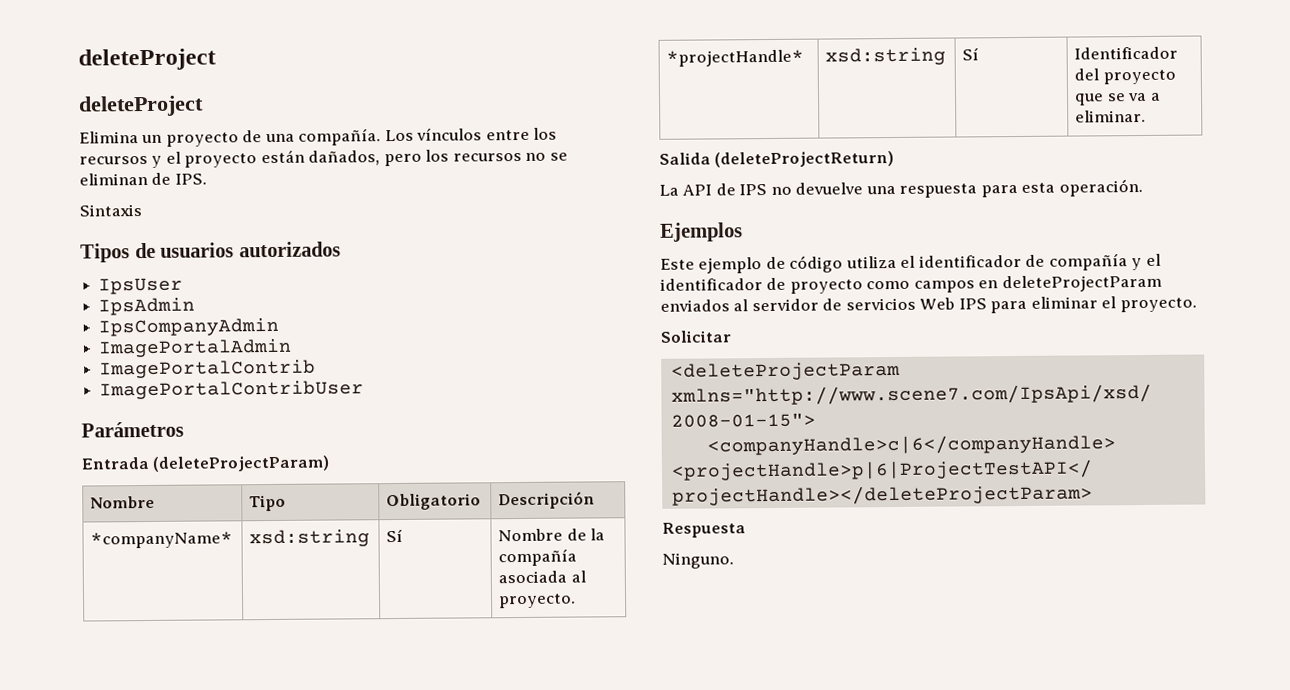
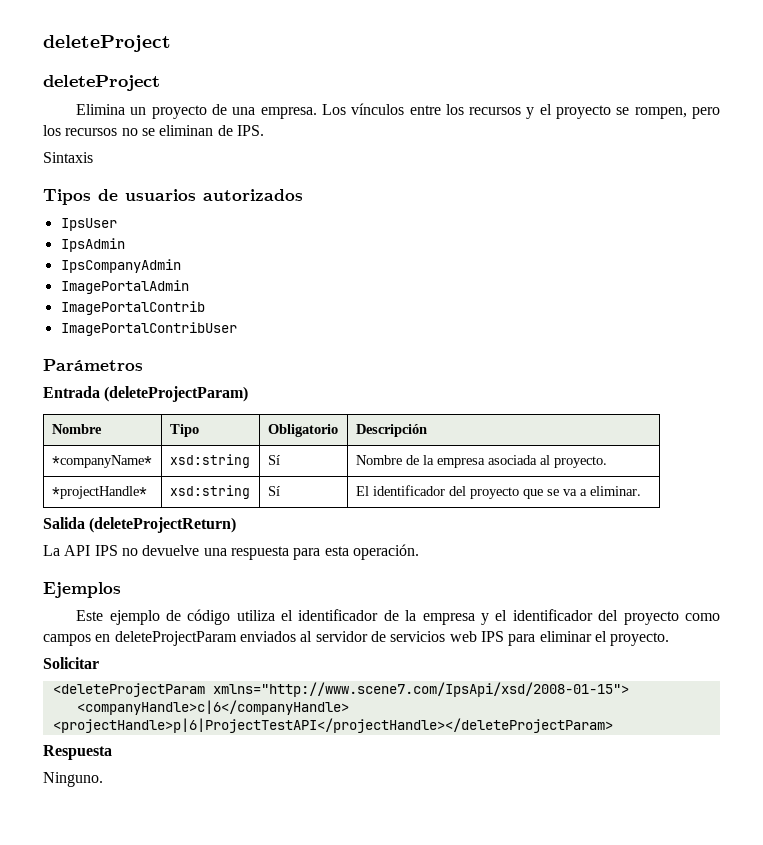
[298,128,382,146] compañía. -> [260,107,317,119] empresa.
[260,149,381,166] están dañados, -> [616,107,687,119] se rompen,
[498,548,578,567] compañía -> [436,458,485,468] empresa
[1074,46,1179,60] Identificador -> [355,485,445,496] El identificador
[715,183,736,196] de -> (91, 550) none
[1048,253,1128,271] compañía -> [405,610,475,625] la empresa
[766,277,787,291] de -> [598,610,619,621] del
[919,297,956,310] Web -> [449,631,477,642] web

